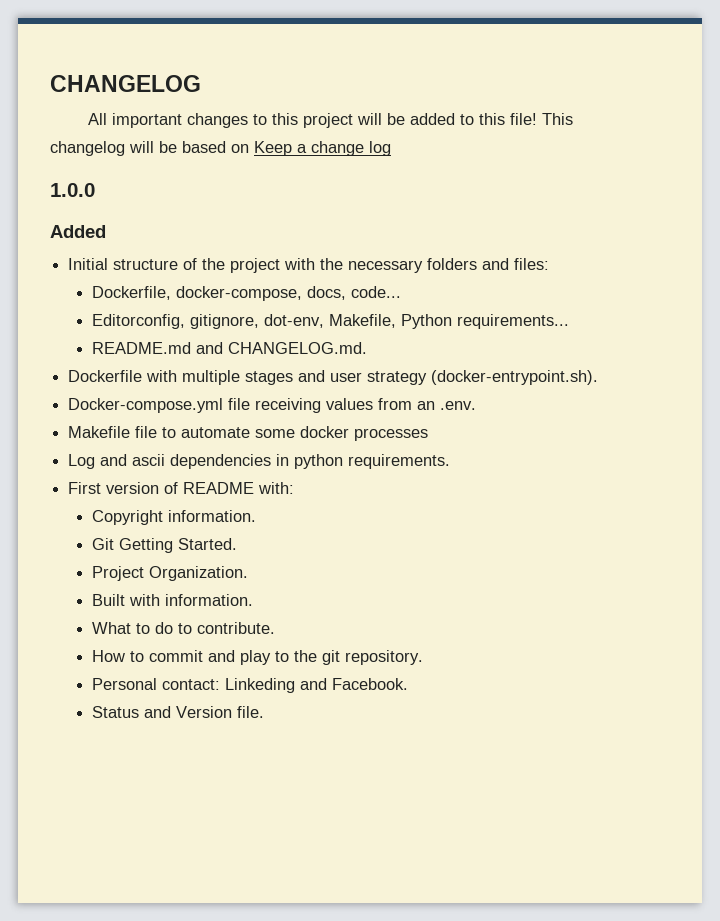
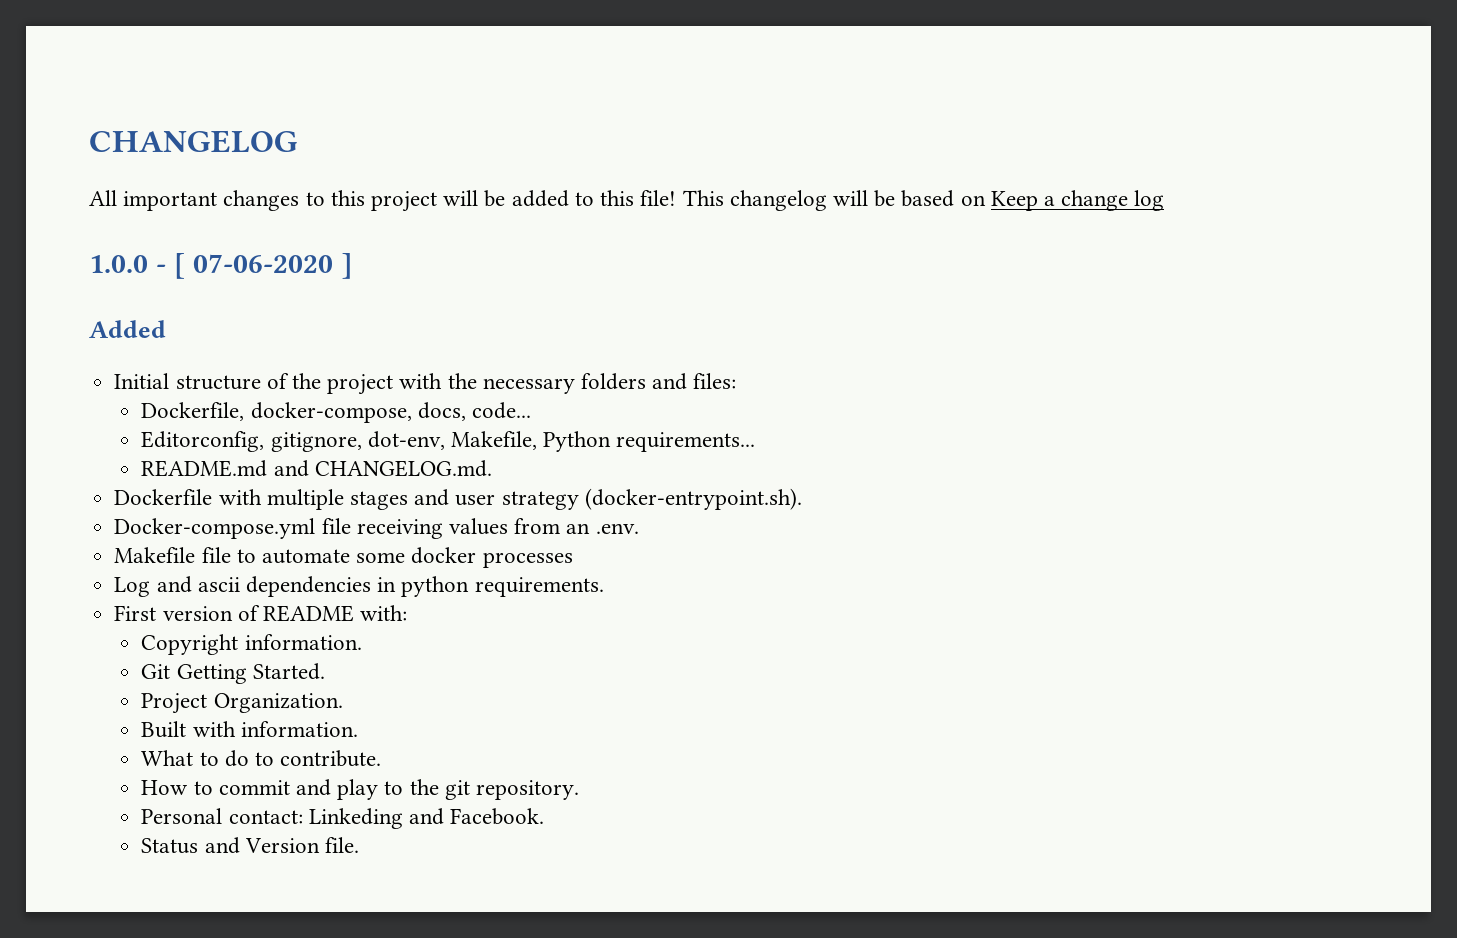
(95, 190) none -> [155,253,354,279] - [ 07-06-2020 ]

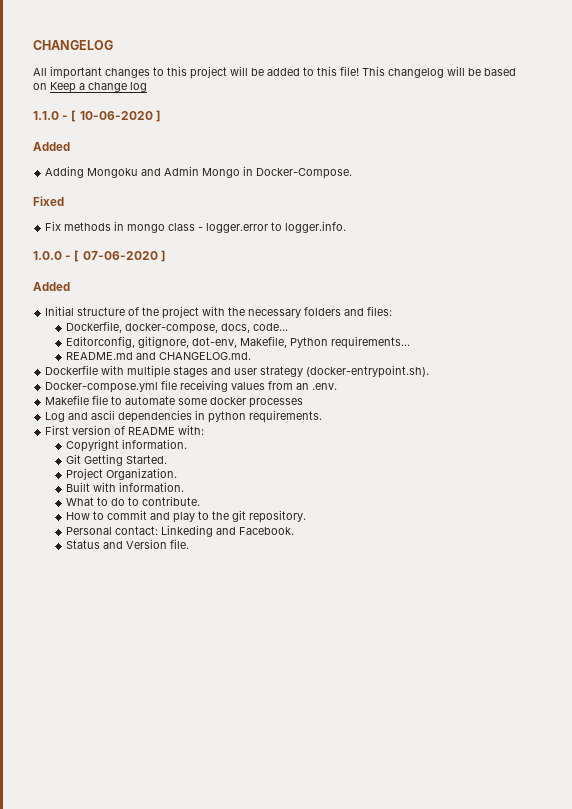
(1165, 200) none -> [33,110,161,122] [33,142,70,151] [45,166,353,179] [33,196,64,206] [45,221,347,233] // 1.1.0 - [ 10-06-2020 ] // Added // Adding Mongoku and Admin Mongo in Docker-Compose. // Fixed // Fix methods in mongo class - logger.error to logger.info.

